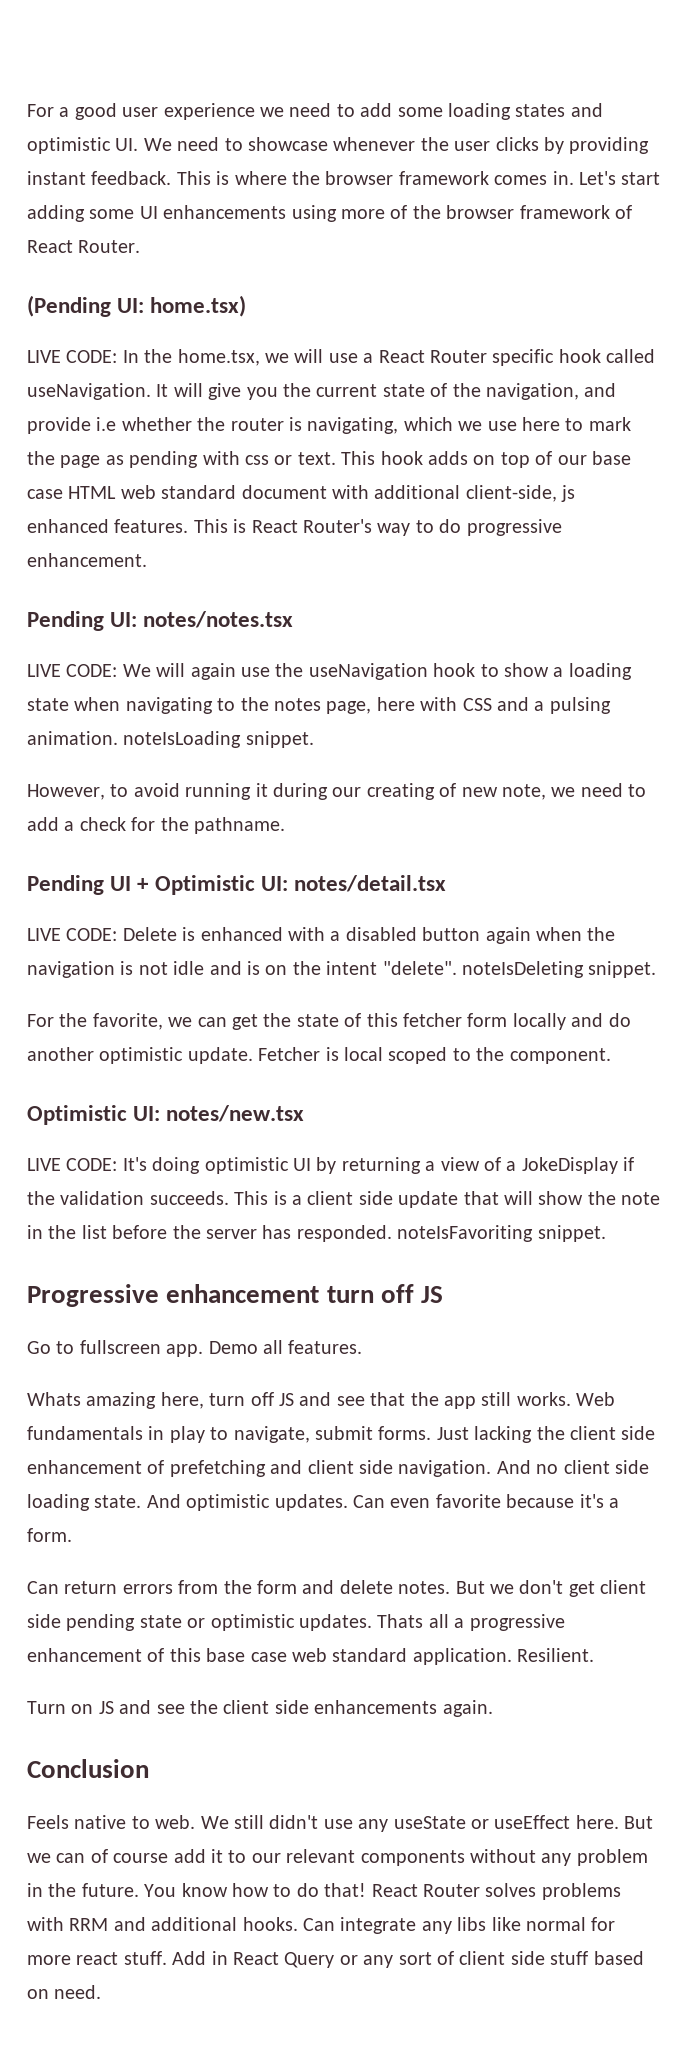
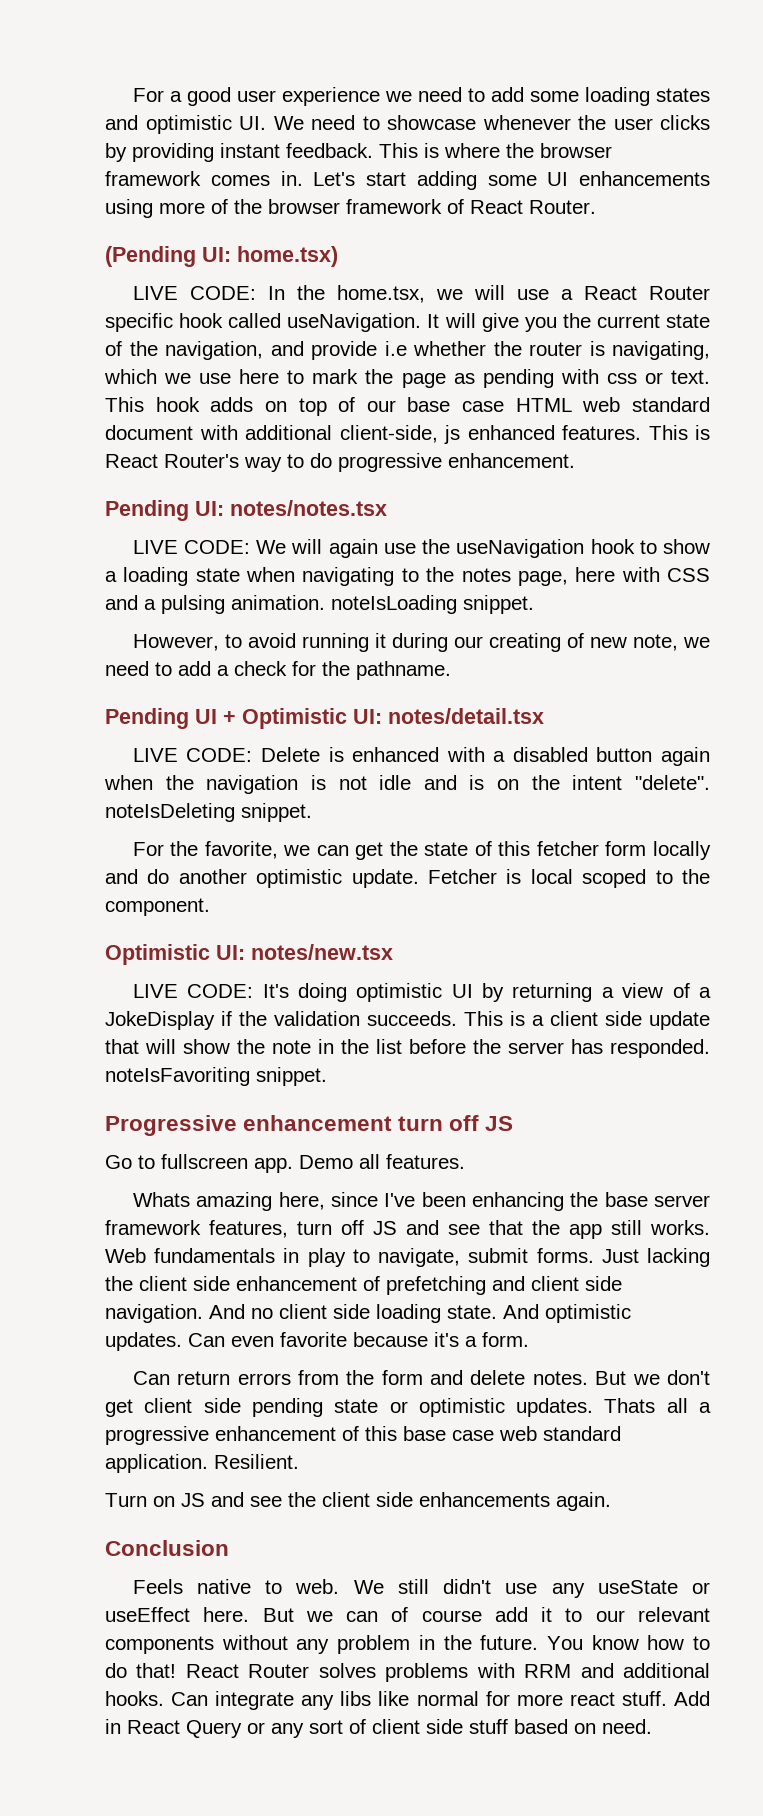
(204, 1400) none -> [330,1192,710,1211] [105,1220,288,1238] since I've been enhancing the base server framework features,

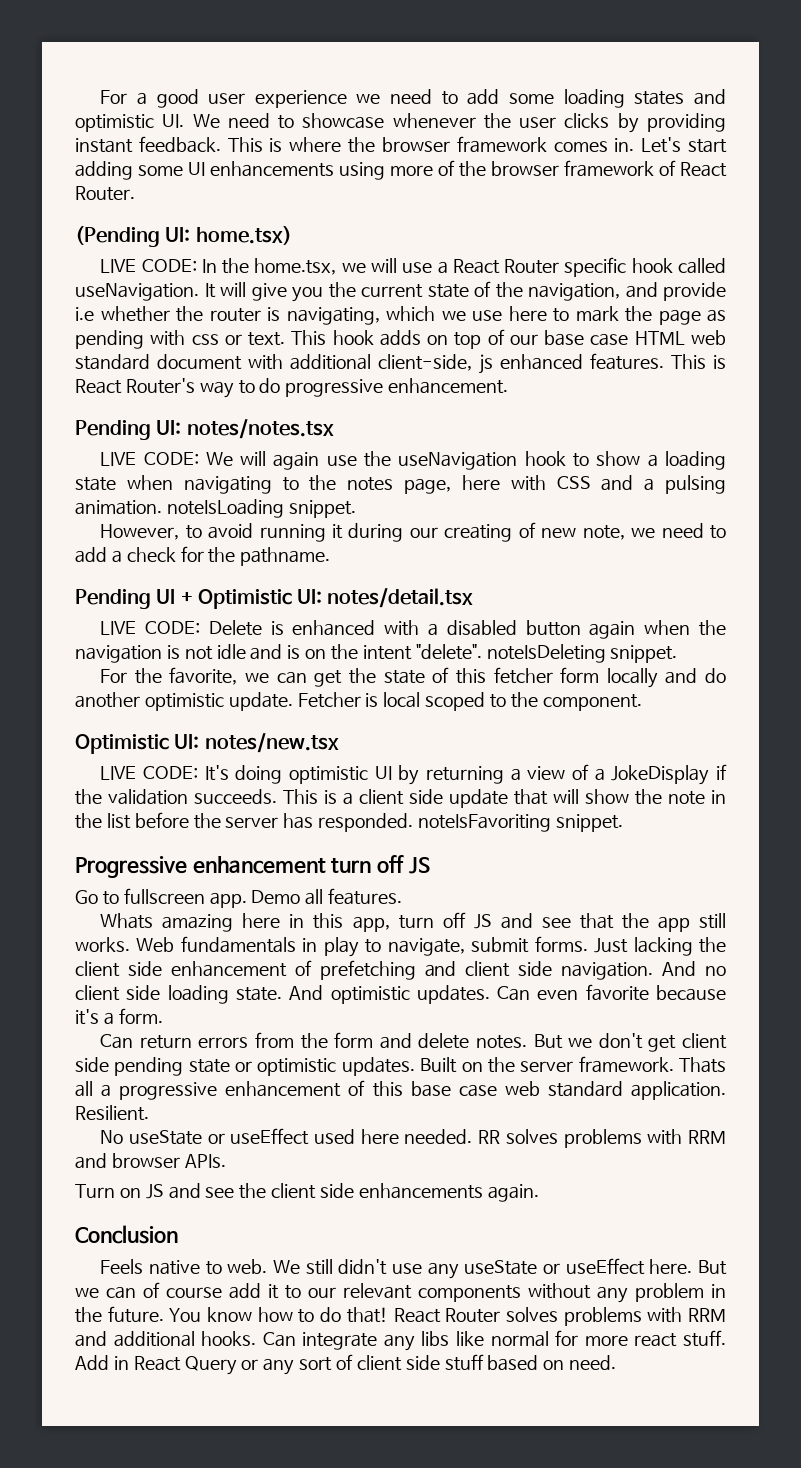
[278,1192,710,1211] [105,1220,288,1238] here, since I've been enhancing the base server framework features, -> [242,913,390,932] here in this app,
(594, 1407) none -> [420,1056,674,1073] Built on the server framework.
(299, 1461) none -> [100,1128,726,1148] [75,1153,226,1169] // No useState or useEffect used here needed. RR solves problems with RRM and browser APIs.

